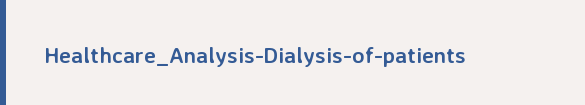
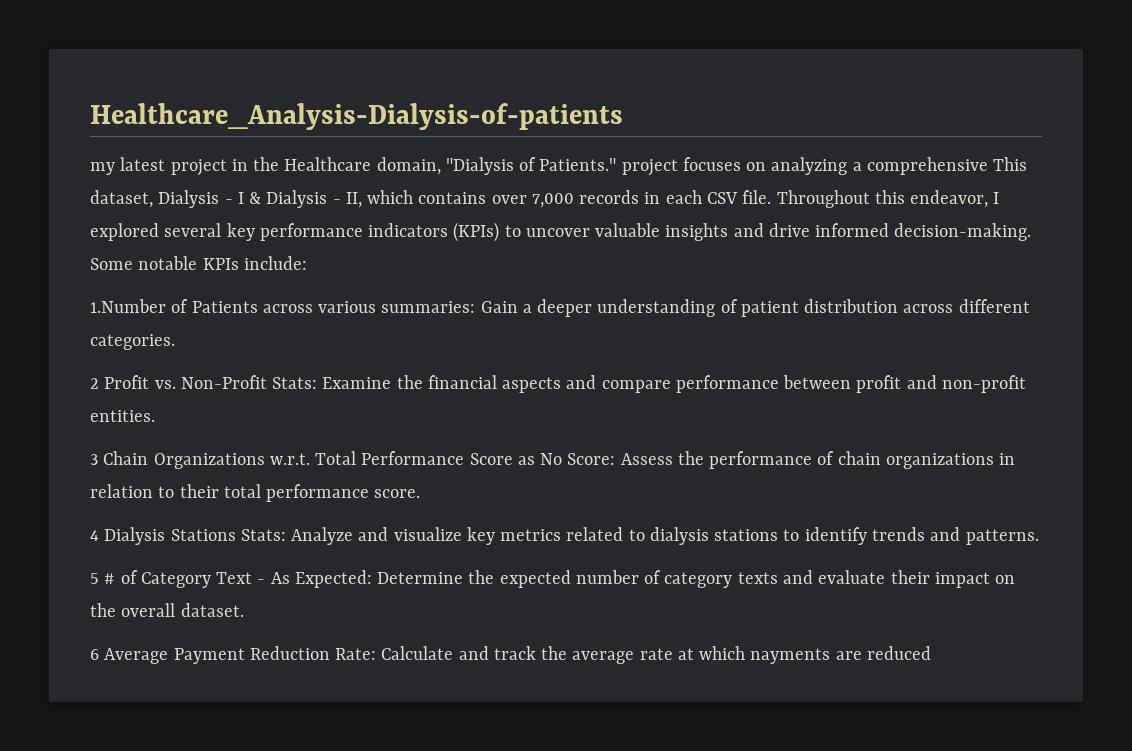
(466, 57) none -> [90,157,1028,176] [90,190,1000,208] [90,222,1032,242] [90,256,307,270] [90,299,1030,317] [90,334,175,350] [90,375,1026,393] [90,410,155,422] [90,451,1016,469] [90,484,421,502] [90,527,1039,545] [90,570,1016,588] [90,603,244,617] [90,646,931,664] // my latest project in the Healthcare domain, "Dialysis of Patients." project focuses on analyzing a comprehensive This dataset, Dialysis - I & Dialysis - II, which contains over 7,000 records in each CSV file. Throughout this endeavor, I explored several key performance indicators (KPIs) to uncover valuable insights and drive informed decision-making. Some notable KPIs include: // 1.Number of Patients across various summaries: Gain a deeper understanding of patient distribution across different categories. // 2 Profit vs. Non-Profit Stats: Examine the financial aspects and compare performance between profit and non-profit entities. // 3 Chain Organizations w.r.t. Total Performance Score as No Score: Assess the performance of chain organizations in relation to their total performance score. // 4 Dialysis Stations Stats: Analyze and visualize key metrics related to dialysis stations to identify trends and patterns. // 5 # of Category Text - As Expected: Determine the expected number of category texts and evaluate their impact on the overall dataset. // 6 Average Payment Reduction Rate: Calculate and track the average rate at which nayments are reduced

